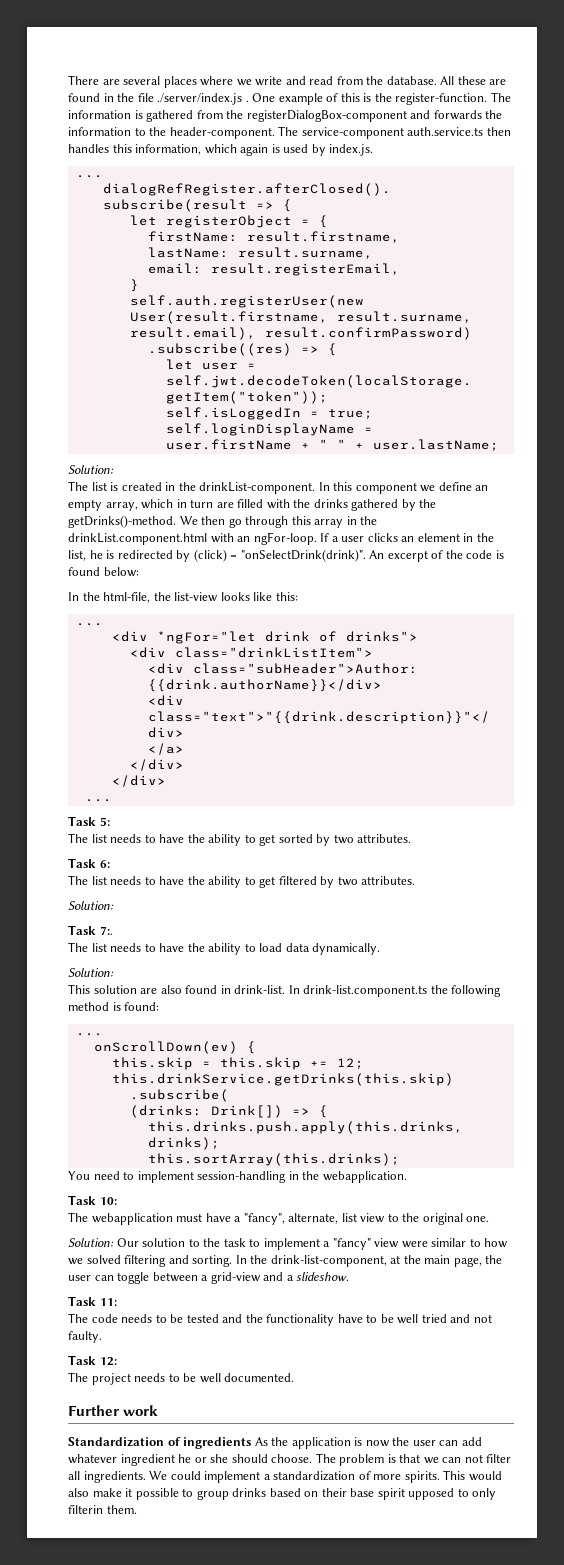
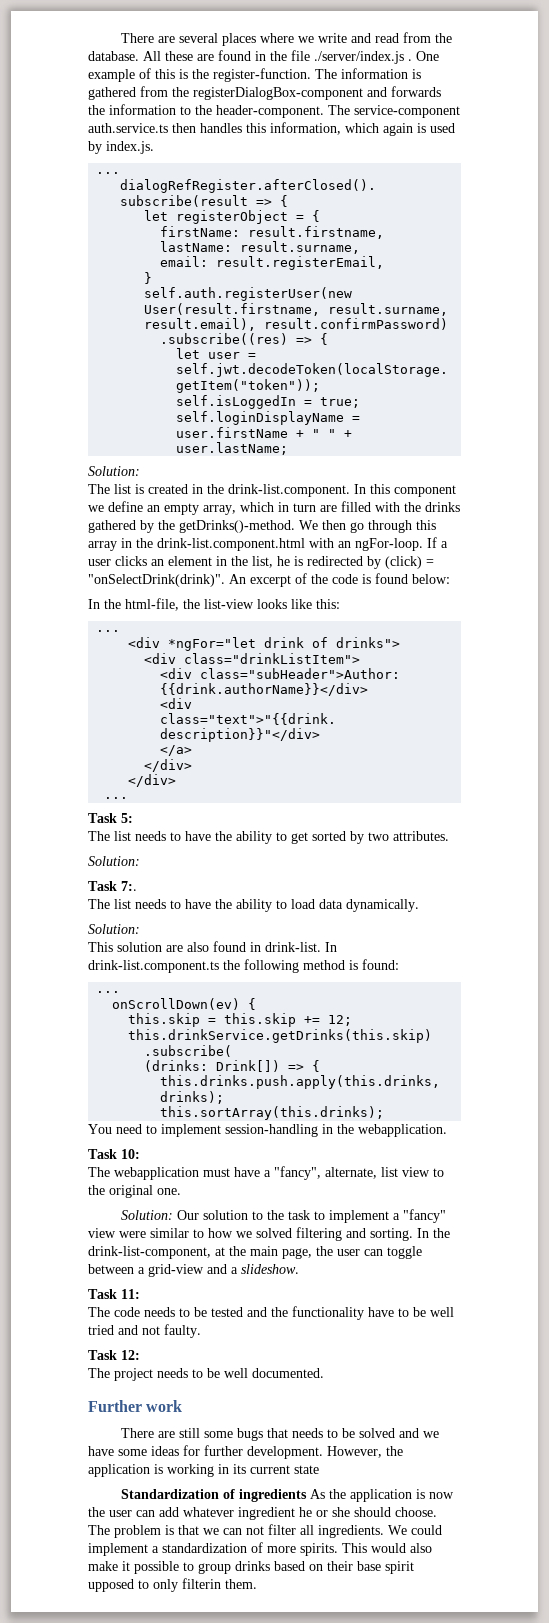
[199,482,316,494] drinkList-component. -> [228,484,350,497] drink-list.component.
[68,533,207,545] drinkList.component.html -> [157,538,305,551] drink-list.component.html
[68,858,110,868] [68,875,416,888] // Task 6: // The list needs to have the ability to get filtered by two attributes. -> (449, 836) none
(159, 1410) none -> [120,1428,439,1441] [88,1445,403,1459] [88,1464,319,1477] // There are still some bugs that needs to be solved and we have some ideas for further development. However, the application is working in its current state

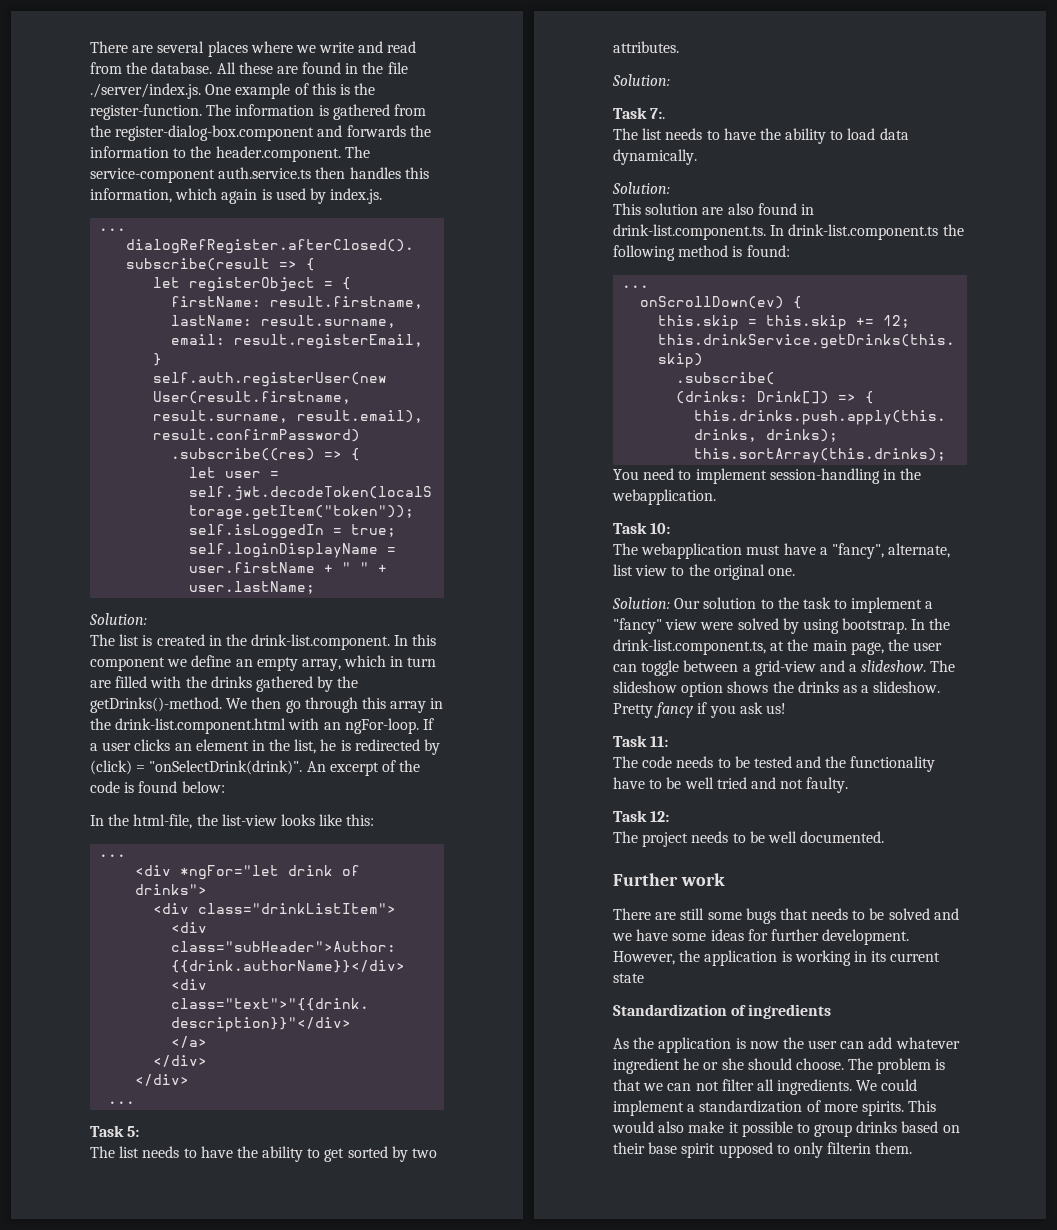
[314,51,412,64] ./server/index.js . -> [90,83,201,99] ./server/index.js.
[193,87,363,100] registerDialogBox-component -> [115,125,315,141] register-dialog-box.component
[216,105,324,118] header-component. -> [215,146,341,162] header.component.
[265,942,321,952] drink-list. -> [613,224,766,240] drink-list.component.ts.
[150,1227,450,1241] [88,1246,211,1259] similar to how we solved filtering and sorting. In the drink-list-component, -> [737,618,951,634] [613,639,766,655] solved by using bootstrap. In the drink-list.component.ts,
(299, 1269) none -> [930,660,956,672] [613,681,941,697] [613,702,786,718] The slideshow option shows the drinks as a slideshow. Pretty fancy if you ask us!
(307, 1495) none -> (832, 1011) //

